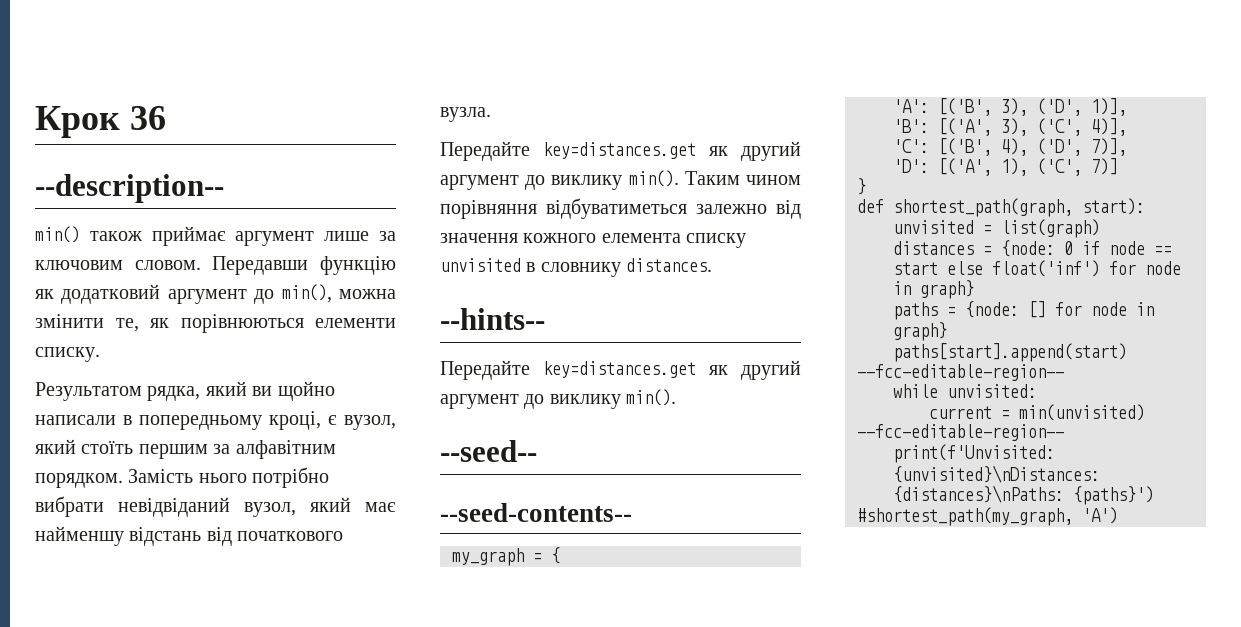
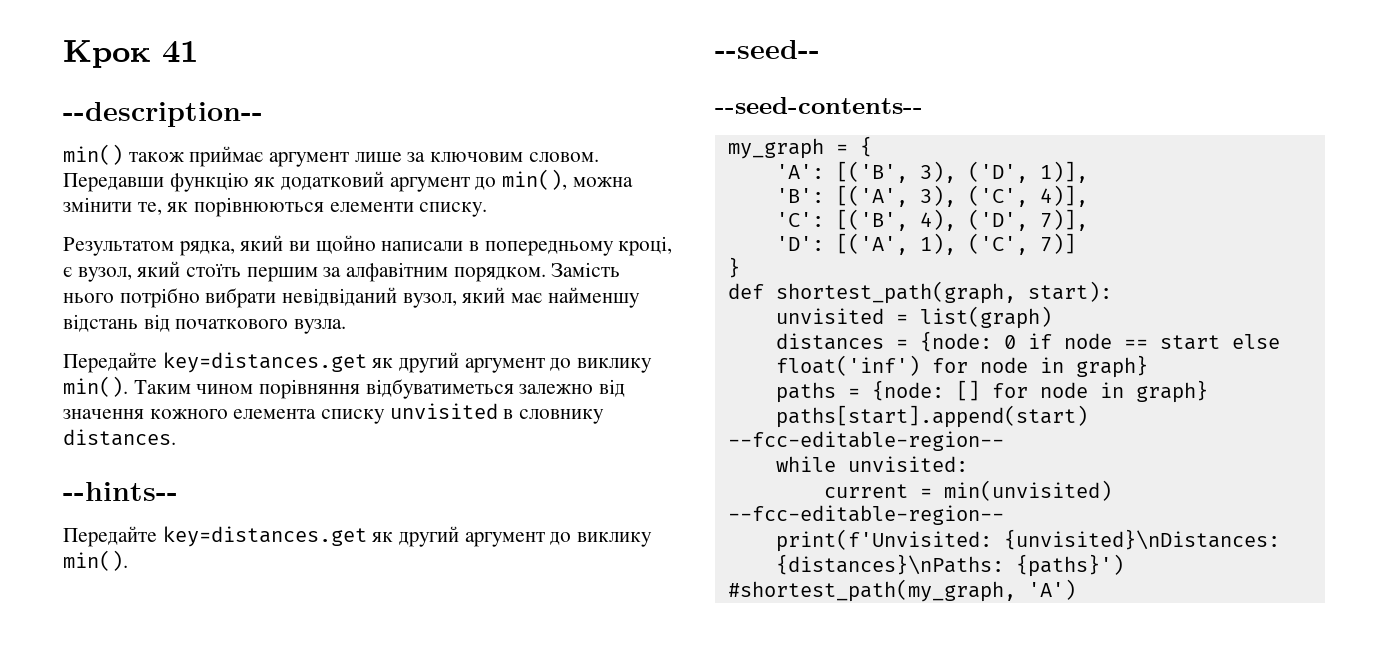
[129,106,166,130] 36 -> [162,41,198,63] 41

